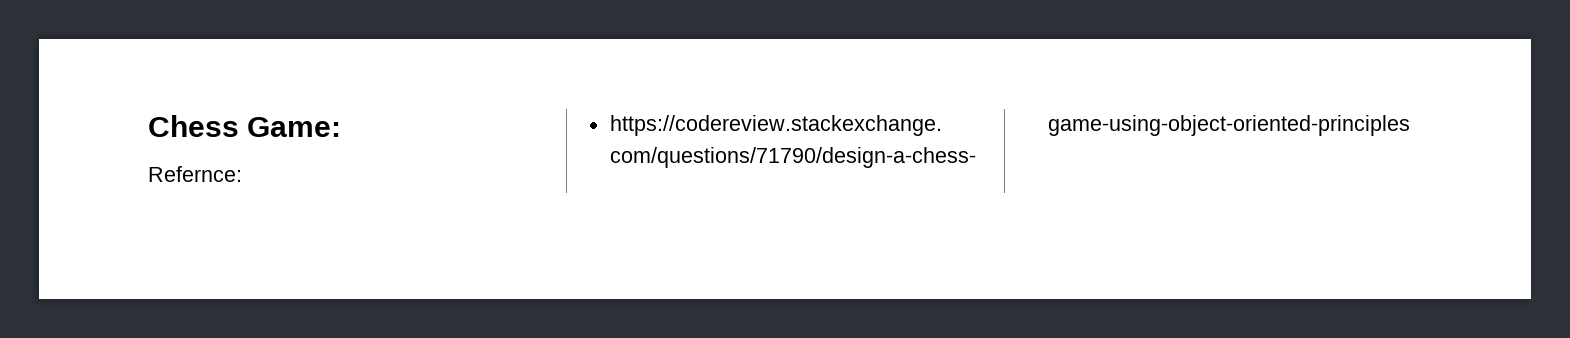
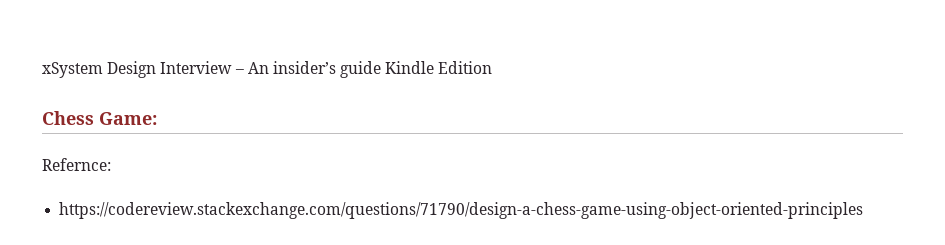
(148, 126) none -> [42,61,493,78] xSystem Design Interview – An insider’s guide Kindle Edition //

